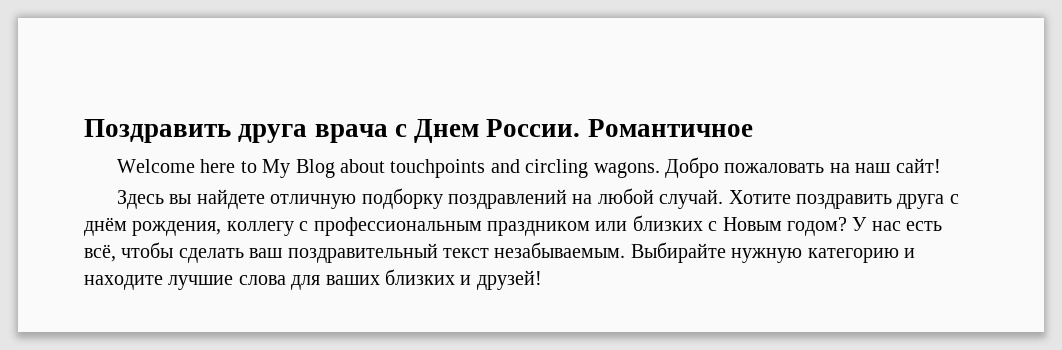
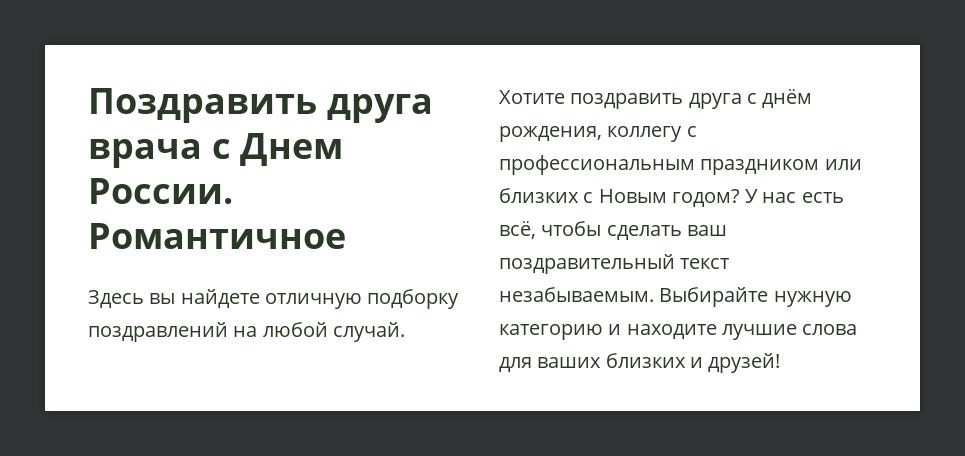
[116,157,941,178] // Welcome here to My Blog about touchpoints and circling wagons. Добро пожаловать на наш сайт! -> (346, 236) none

